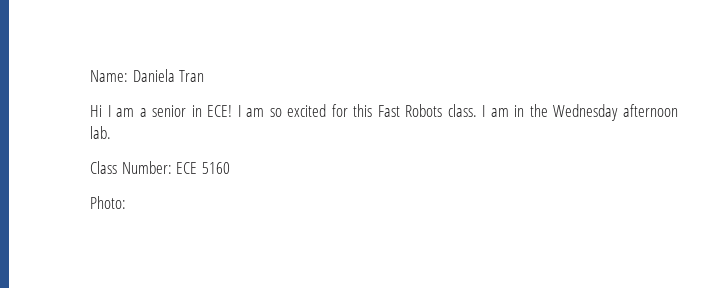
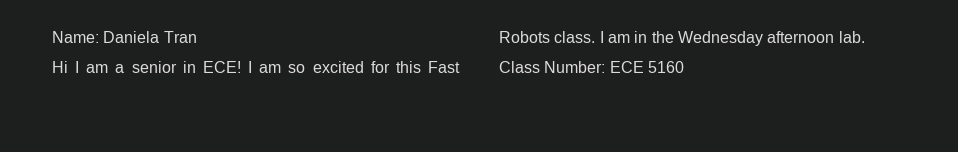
[90,196,126,209] // Photo: -> (684, 67) none

